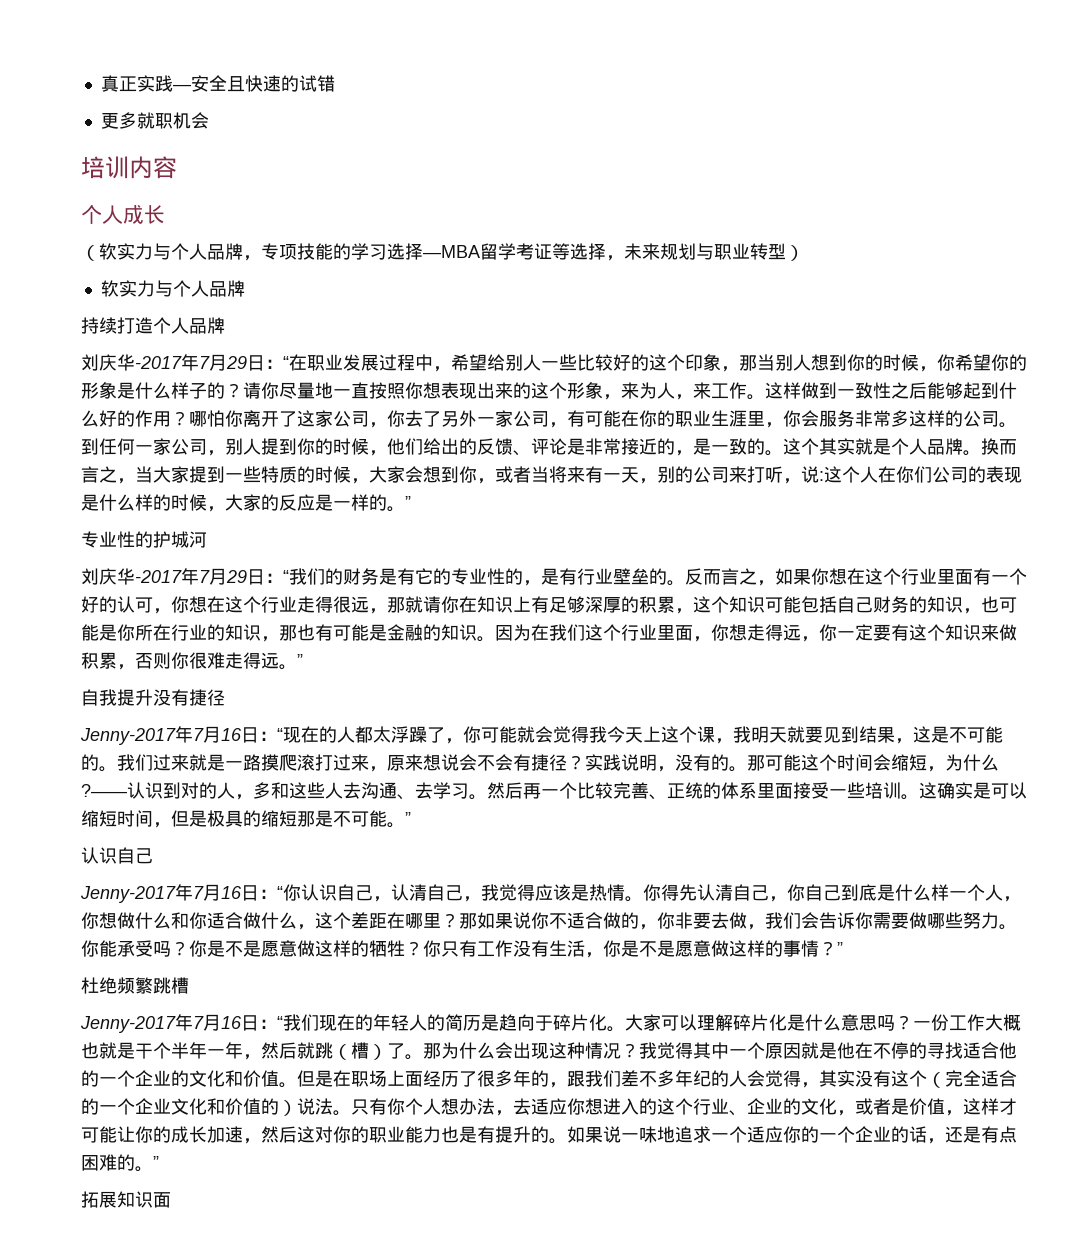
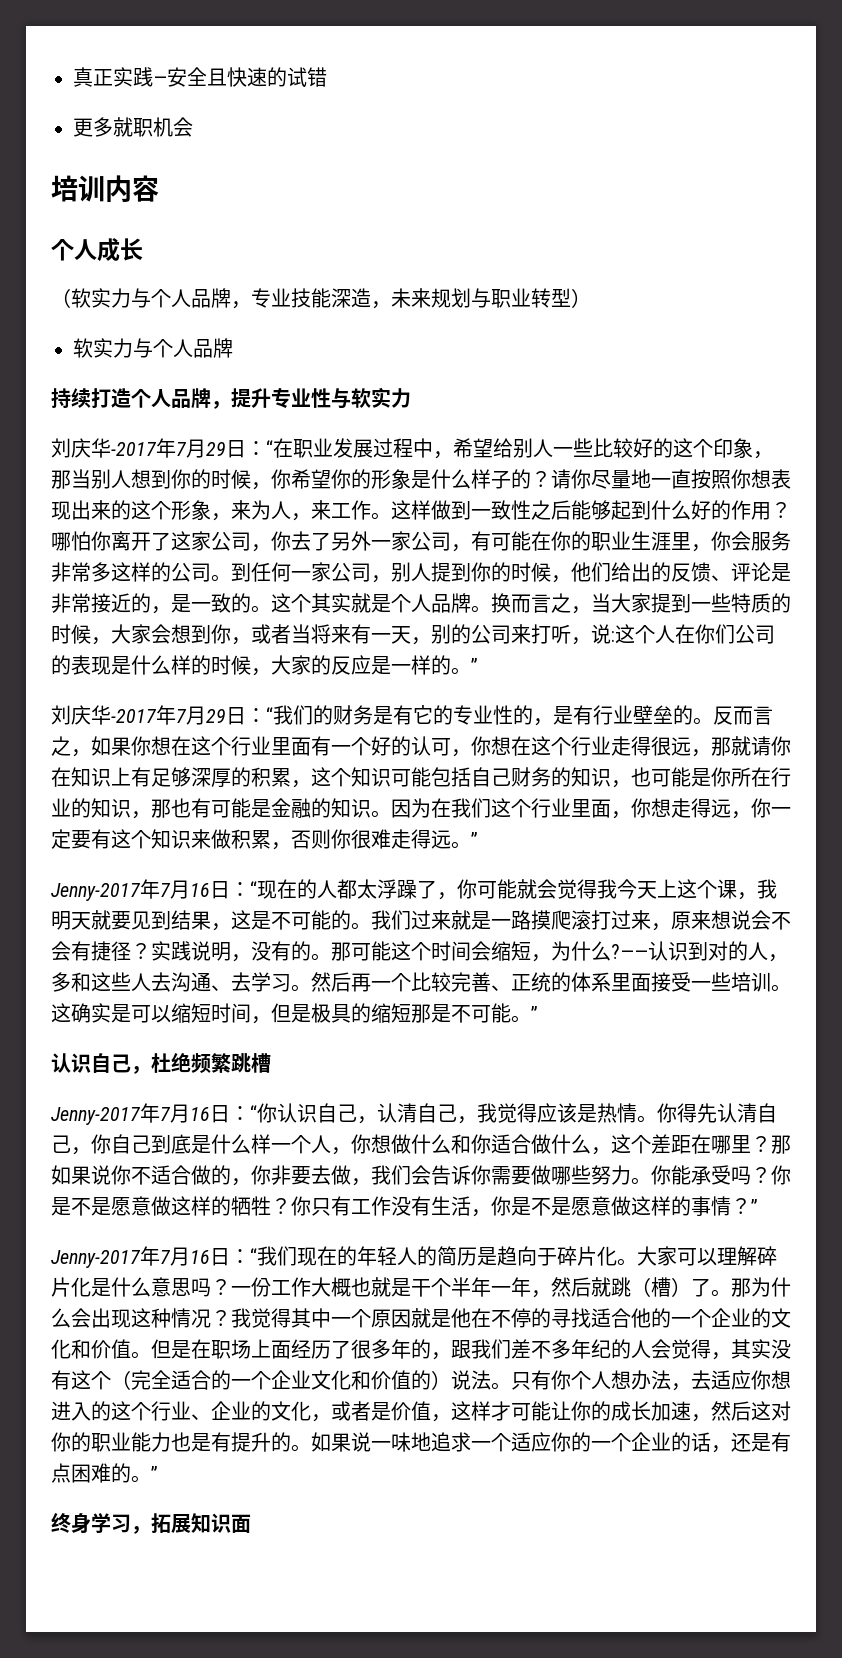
[279,243,606,260] 项技能的学习选择—MBA留学考证等选择 -> [271,288,371,308] 业技能深造
(225, 325) none -> [211,387,411,409] ，提升专业性与软实力
[81,531,207,548] // 专业性的护城河 -> (478, 665) none
[81,689,225,706] // 自我提升没有捷径 -> (478, 839) none
(153, 856) none -> [131,1052,271,1074] ，杜绝频繁跳槽
[81,977,189,994] // 杜绝频繁跳槽 -> (758, 1206) none
(159, 1162) none -> [51,1513,151,1534] 终身学习，

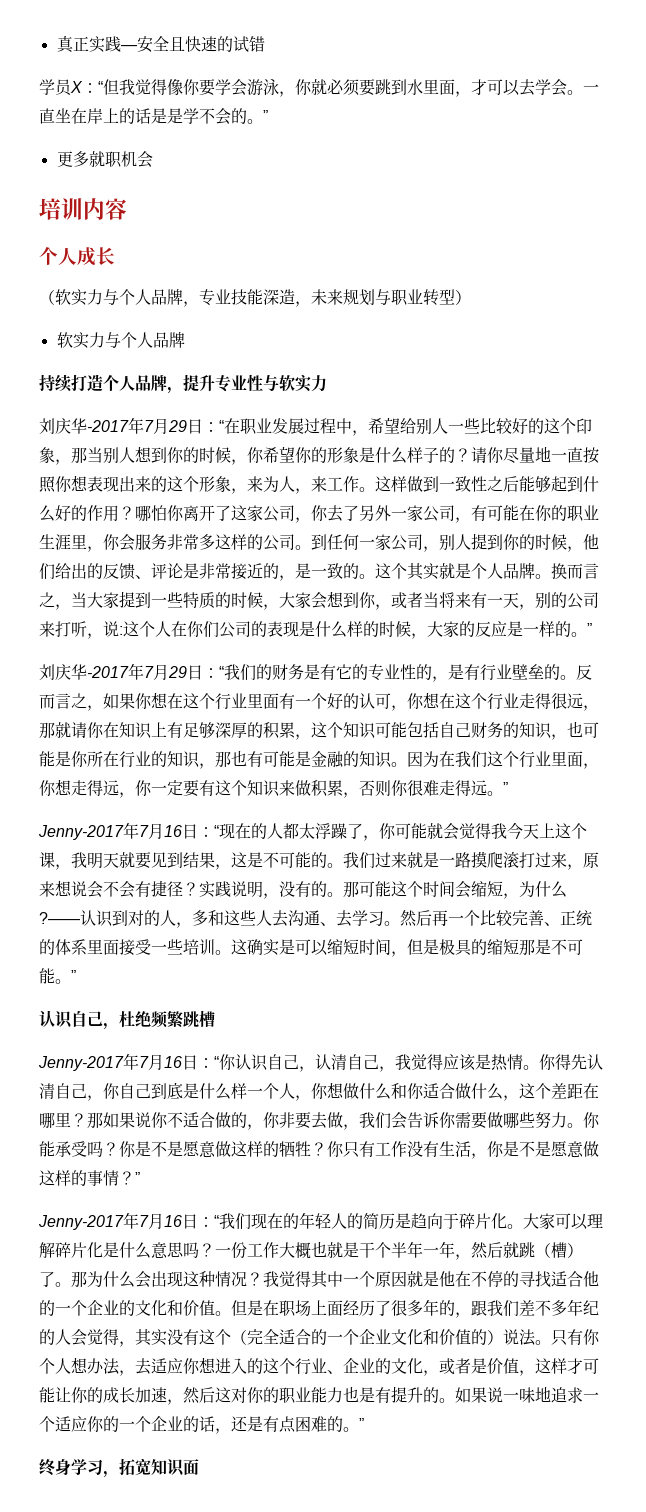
(327, 77) none -> [39,79,599,97] [39,108,268,125] // 学员X：“但我觉得像你要学会游泳，你就必须要跳到水里面，才可以去学会。一直坐在岸上的话是是学不会的。”
[171,1514,191,1533] 展 -> [135,1458,151,1475] 宽

